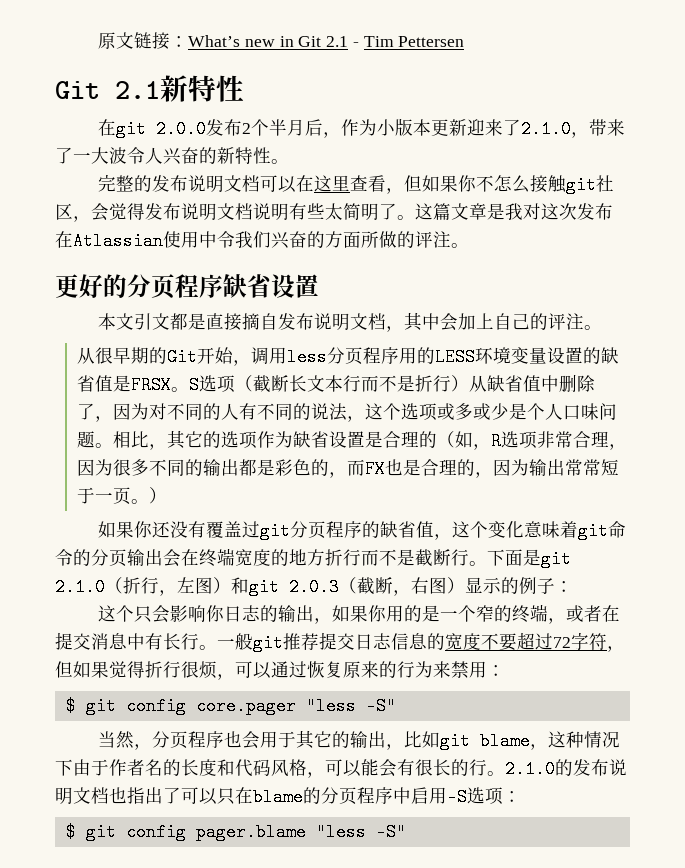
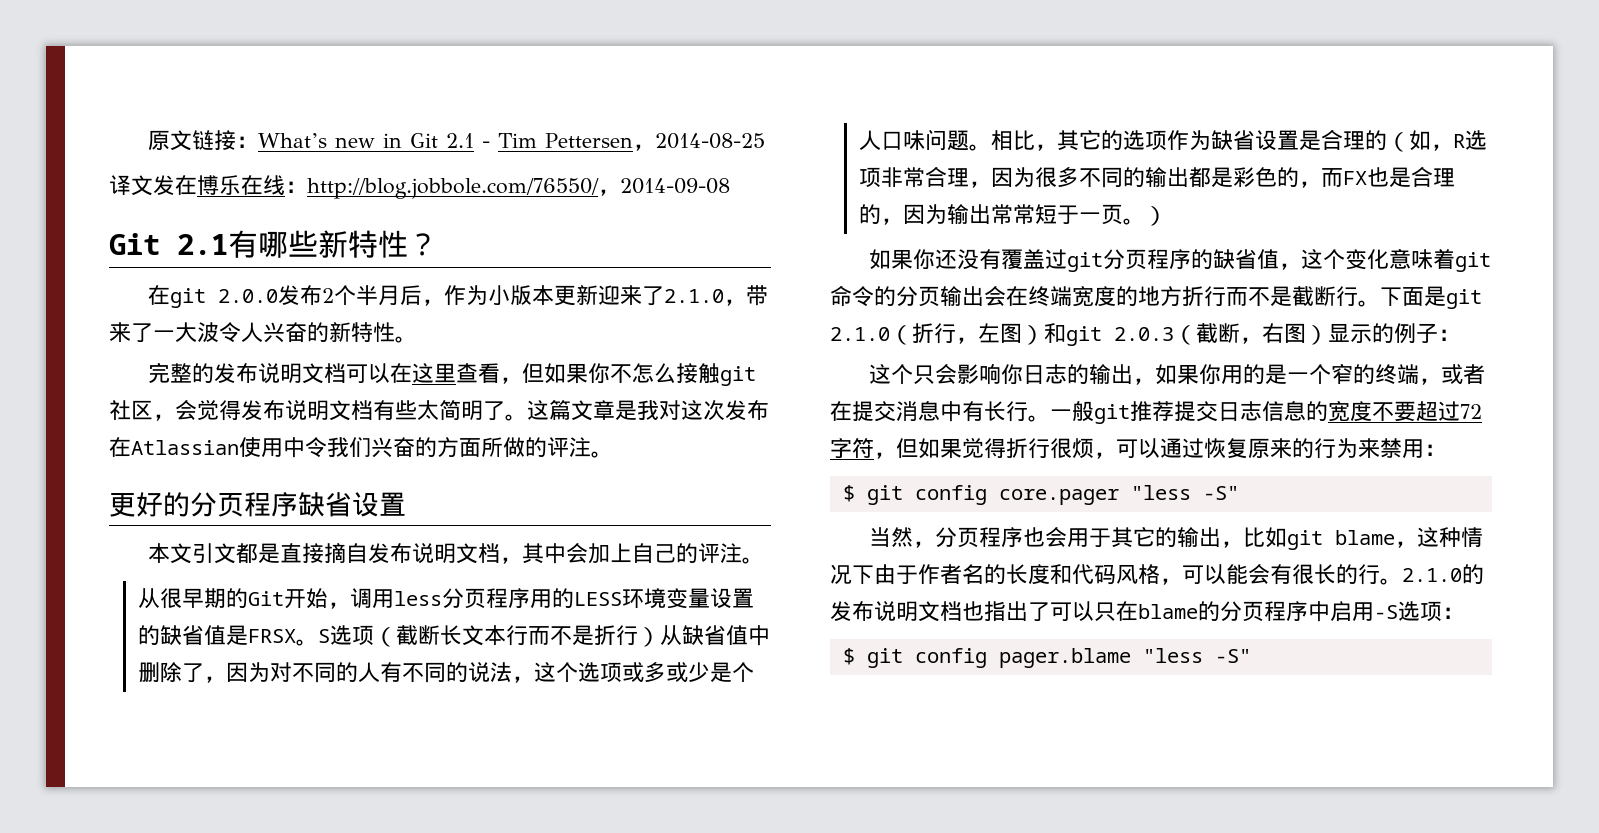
[55,75,244,102] // Git 2.1新特性 -> [632,133,765,151] [109,175,730,199] [109,230,438,258] ，2014-08-25 // 译文发在博乐在线：http://blog.jobbole.com/76550/，2014-09-08 // Git 2.1有哪些新特性？
[253,203,289,221] 说明 -> (373, 410) none

